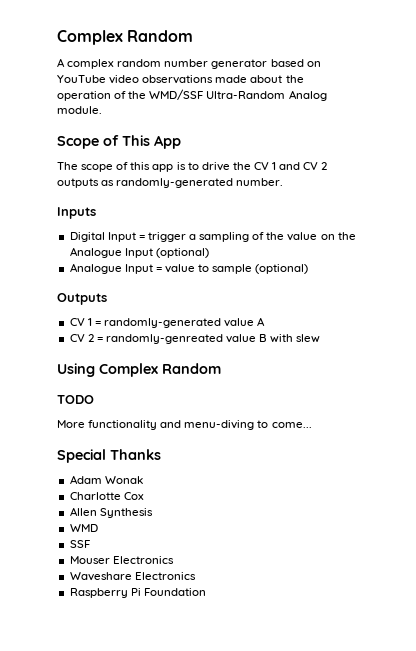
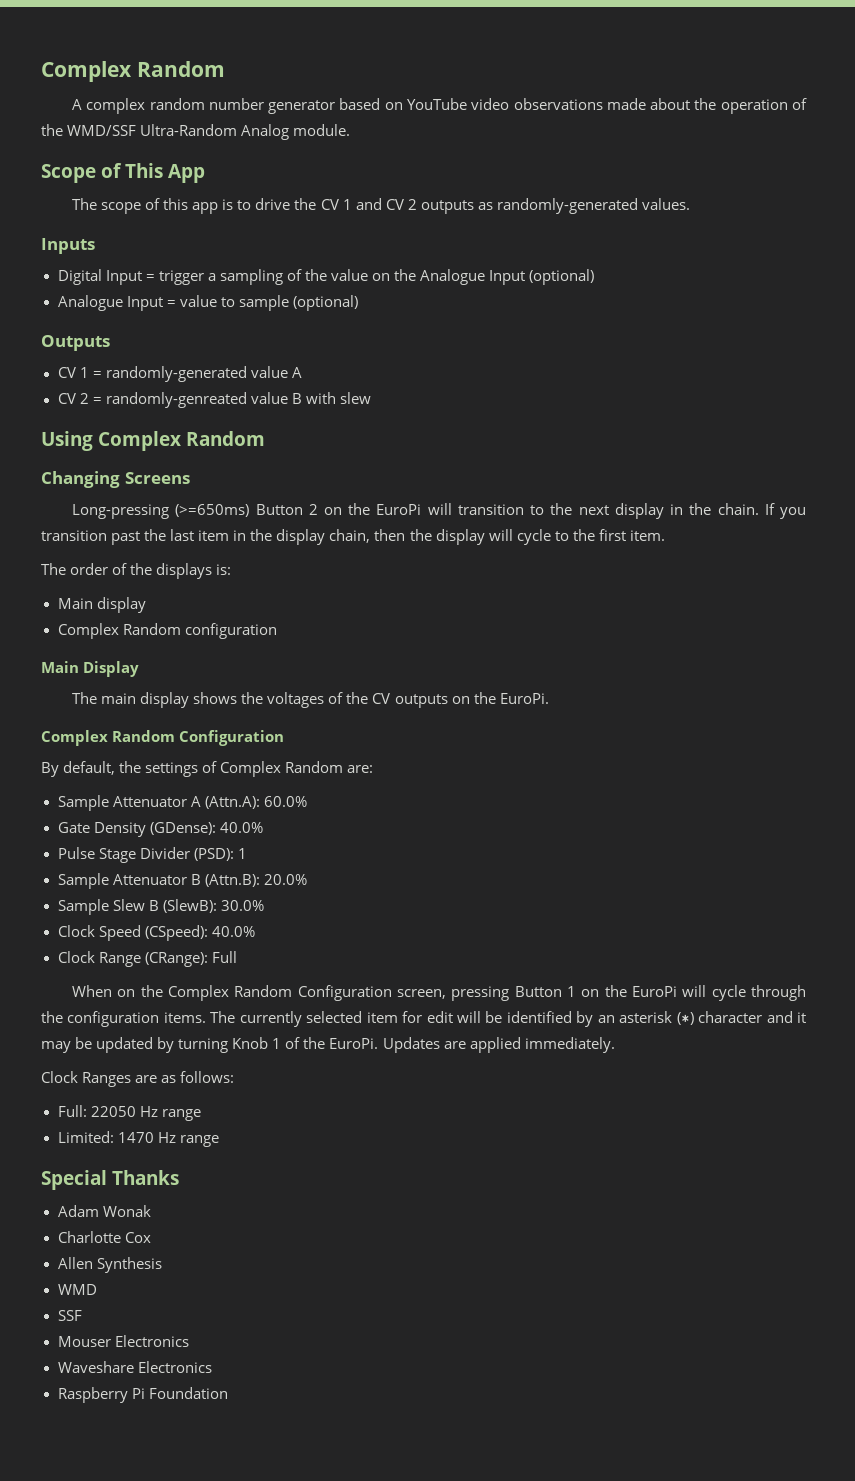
[236,178,284,186] number. -> [641,198,690,210] values.
[57,395,94,404] [57,420,312,430] TODO // More functionality and menu-diving to come... -> [41,471,190,488] [72,503,806,519] [41,529,665,545] [41,563,232,579] [57,597,146,613] [57,623,277,639] [41,661,140,677] [72,692,549,708] [41,730,285,746] [41,761,374,777] [57,795,307,811] [57,822,263,837] [57,847,247,863] [57,873,307,889] [57,899,264,915] [57,925,255,941] [57,951,237,967] [72,985,806,1001] [41,1011,807,1027] [41,1037,615,1053] [41,1071,235,1087] [57,1105,201,1121] [57,1131,219,1147] Changing Screens // Long-pressing (>=650ms) Button 2 on the EuroPi will transition to the next display in the chain. If you transition past the last item in the display chain, then the display will cycle to the first item. // The order of the displays is: // Main display // Complex Random configuration // Main Display // The main display shows the voltages of the CV outputs on the EuroPi. // Complex Random Configuration // By default, the settings of Complex Random are: // Sample Attenuator A (Attn.A): 60.0% // Gate Density (GDense): 40.0% // Pulse Stage Divider (PSD): 1 // Sample Attenuator B (Attn.B): 20.0% // Sample Slew B (SlewB): 30.0% // Clock Speed (CSpeed): 40.0% // Clock Range (CRange): Full // When on the Complex Random Configuration screen, pressing Button 1 on the EuroPi will cycle through the configuration items. The currently selected item for edit will be identified by an asterisk (*) character and it may be updated by turning Knob 1 of the EuroPi. Updates are applied immediately. // Clock Ranges are as follows: // Full: 22050 Hz range // Limited: 1470 Hz range

